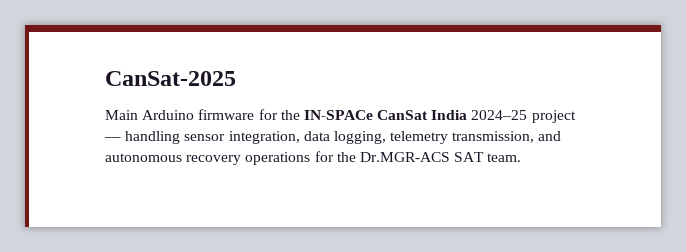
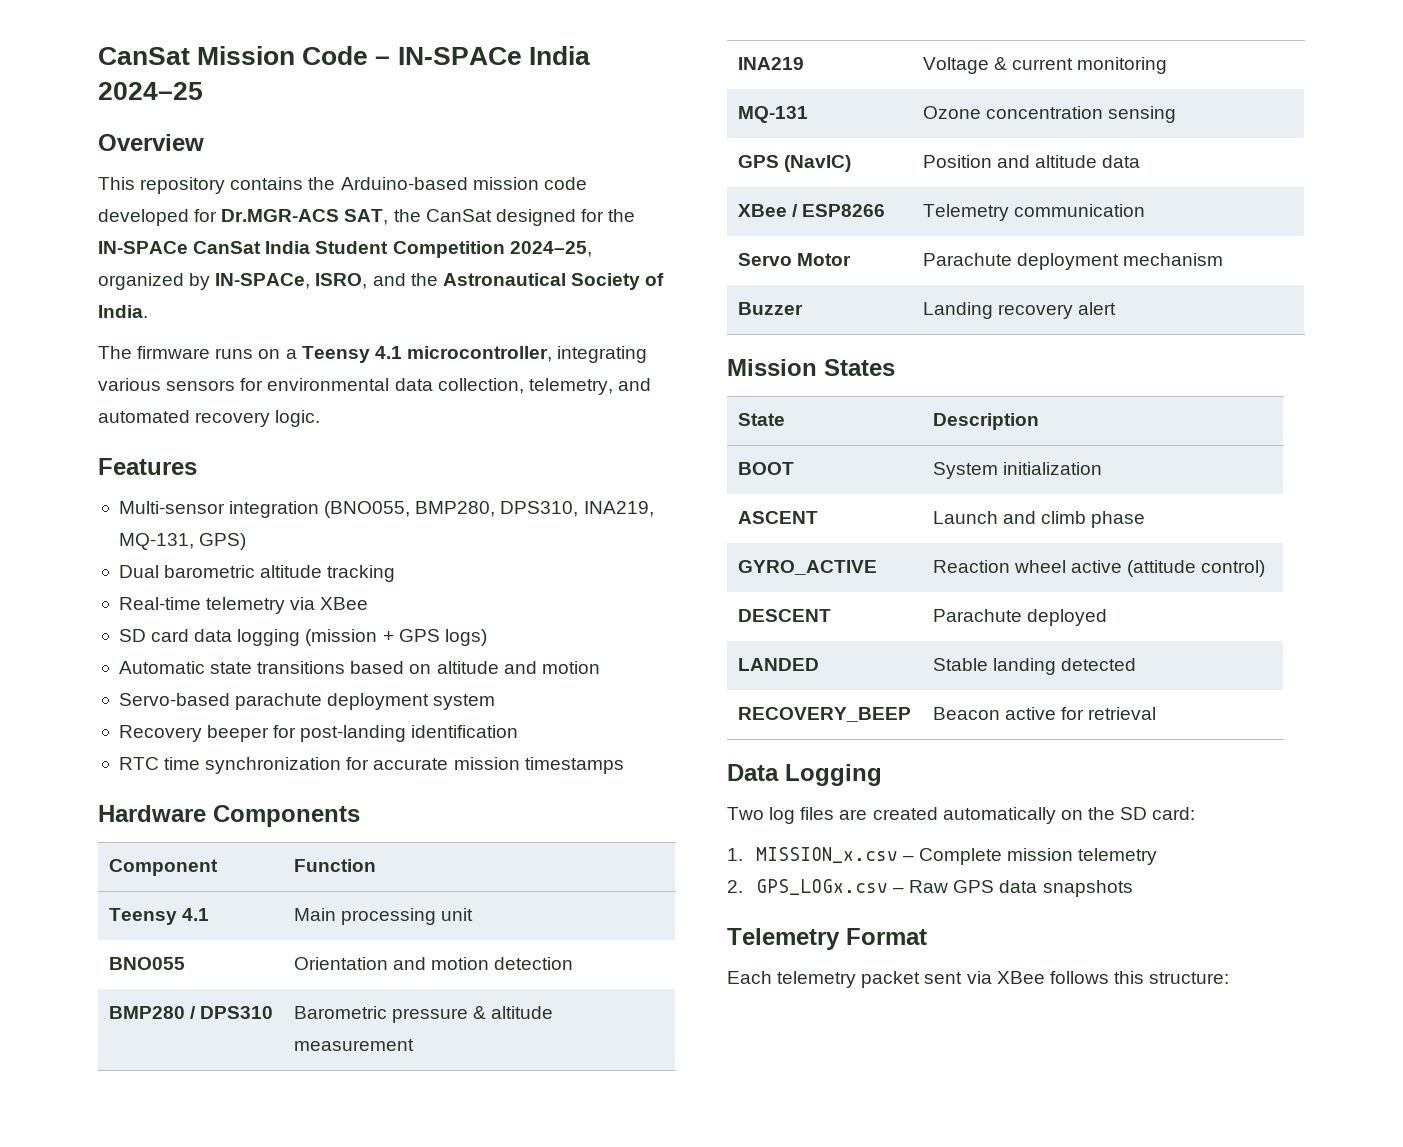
[105,71,236,86] [105,109,255,120] CanSat-2025 // Main Arduino firmware -> [98,46,590,65] [98,82,203,100] [98,134,204,151] [98,177,587,194] [98,209,576,226] CanSat Mission Code – IN-SPACe India 2024–25 // Overview // This repository contains the Arduino-based mission code developed for Dr.MGR-ACS SAT, the CanSat designed
[471,110,576,123] [104,131,562,144] [105,151,522,165] 2024–25 project — handling sensor integration, data logging, telemetry transmission, and autonomous recovery operations for the Dr.MGR-ACS SAT team. -> [315,241,592,258] [98,273,665,290] [98,305,148,318] [98,346,648,363] [98,378,651,395] [98,410,321,427] [98,458,197,475] [118,501,654,518] [118,533,247,550] [118,565,396,582] [118,597,369,614] [118,629,487,646] [118,661,600,674] [118,693,496,710] [118,725,519,742] [118,757,624,774] [98,805,360,827] [108,859,218,876] [293,859,376,872] [108,908,209,925] [293,908,474,925] [108,957,185,970] [293,957,574,970] [108,1006,274,1019] [293,1006,554,1023] [293,1039,414,1051] [737,57,804,70] [922,57,1168,74] [737,106,808,123] [922,106,1177,123] [737,155,851,172] [922,155,1141,168] [737,204,886,217] [922,204,1145,221] [737,253,851,266] [922,253,1224,270] [737,302,803,315] [922,302,1117,319] [727,359,895,376] [737,413,785,426] [932,413,1039,430] [737,462,794,475] [932,462,1102,479] [737,511,818,524] [932,511,1146,528] [737,560,877,575] [932,560,1266,577] [737,609,831,622] [932,609,1107,626] [737,658,819,671] [932,658,1137,675] [737,707,911,722] [932,707,1157,720] [727,764,882,786] [727,807,1196,824] [727,847,1158,865] [727,879,1133,897] [727,928,927,950] [727,971,1230,988] Student Competition 2024–25, organized by IN-SPACe, ISRO, and the Astronautical Society of India. // The firmware runs on a Teensy 4.1 microcontroller, integrating various sensors for environmental data collection, telemetry, and automated recovery logic. // Features // Multi-sensor integration (BNO055, BMP280, DPS310, INA219, MQ-131, GPS) // Dual barometric altitude tracking // Real-time telemetry via XBee // SD card data logging (mission + GPS logs) // Automatic state transitions based on altitude and motion // Servo-based parachute deployment system // Recovery beeper for post-landing identification // RTC time synchronization for accurate mission timestamps // Hardware Components // Component | Function // Teensy 4.1 | Main processing unit // BNO055 | Orientation and motion detection // BMP280 / DPS310 | Barometric pressure & altitude measurement // INA219 | Voltage & current monitoring // MQ-131 | Ozone concentration sensing // GPS (NavIC) | Position and altitude data // XBee / ESP8266 | Telemetry communication // Servo Motor | Parachute deployment mechanism // Buzzer | Landing recovery alert // Mission States // State | Description // BOOT | System initialization // ASCENT | Launch and climb phase // GYRO_ACTIVE | Reaction wheel active (attitude control) // DESCENT | Parachute deployed // LANDED | Stable landing detected // RECOVERY_BEEP | Beacon active for retrieval // Data Logging // Two log files are created automatically on the SD card: // 1. MISSION_x.csv – Complete mission telemetry // 2. GPS_LOGx.csv – Raw GPS data snapshots // Telemetry Format // Each telemetry packet sent via XBee follows this structure:

